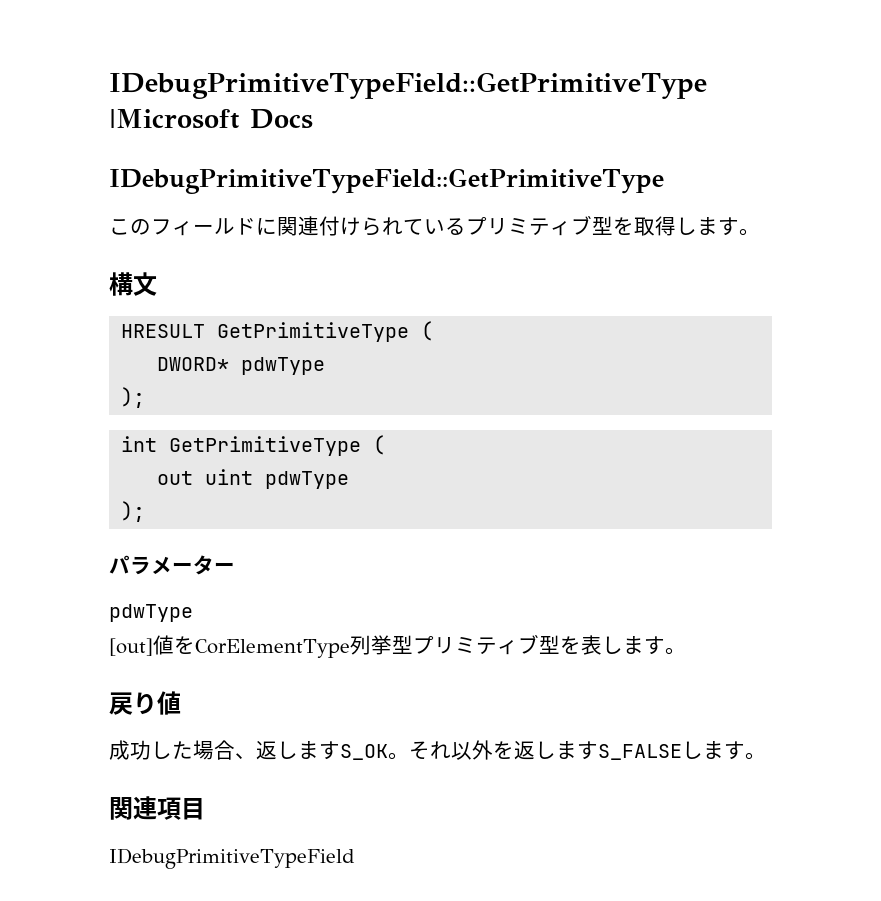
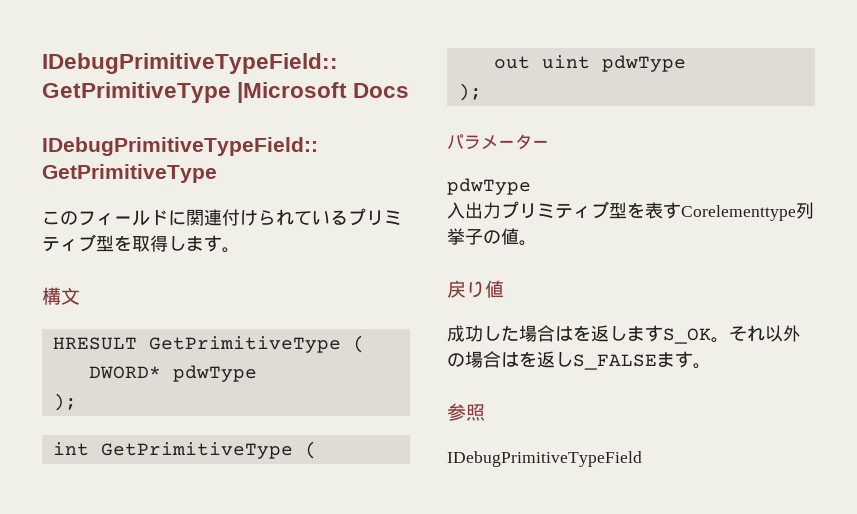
[109,72,707,99] IDebugPrimitiveTypeField::GetPrimitiveType -> [42,53,338,74] [42,82,231,103] IDebugPrimitiveTypeField:: GetPrimitiveType
[109,635,413,658] [out]値をCorElementType列挙型 -> [447,202,501,219] 入出力
[601,636,665,655] します -> [663,202,814,221] [447,228,519,245] すCorelementtype列挙子の値
[235,753,256,759] 、 -> [555,325,591,341] はを
[493,740,766,760] [109,796,205,820] を返しますS_FALSEします。 // 関連項目 -> [447,351,711,370] [447,403,485,421] の場合はを返しS_FALSEます。 // 参照

